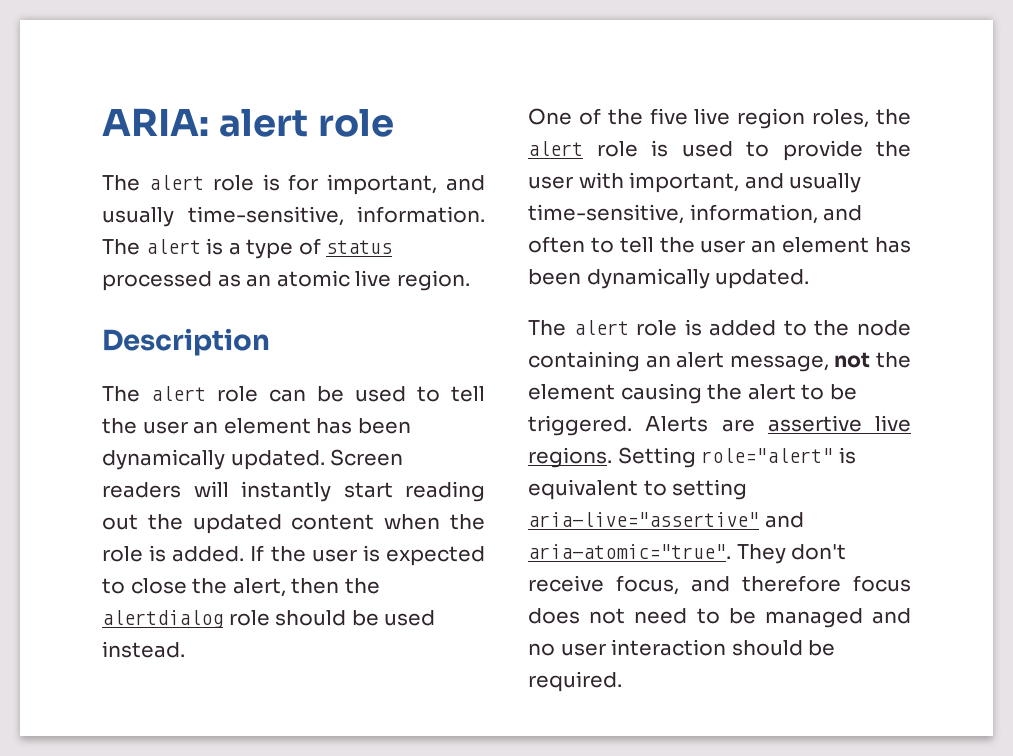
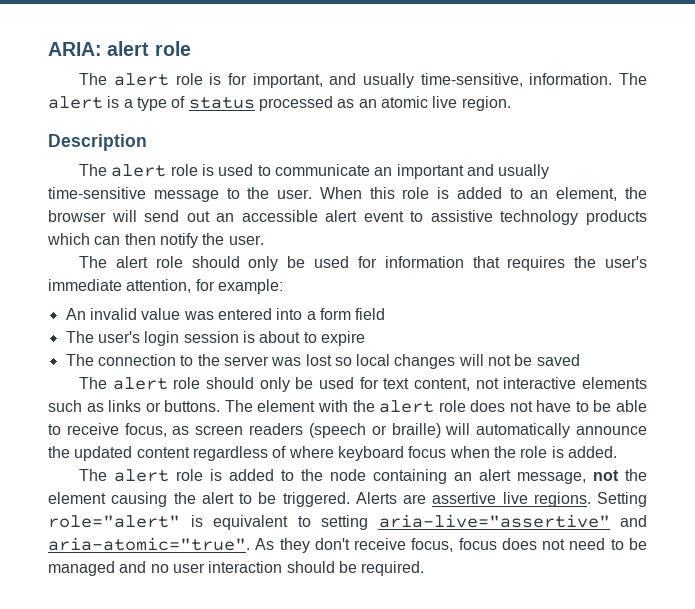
[269,386,485,402] [102,418,411,434] [102,449,404,470] [102,481,485,502] [102,514,375,534] can be used to tell the user an element has been dynamically updated. Screen readers will instantly start reading out the updated content -> [202,164,550,179] [48,187,647,202] [48,210,647,225] [47,233,264,248] [79,256,647,271] [48,279,283,294] [65,308,386,320] [65,331,365,346] [65,354,580,369] [79,377,647,392] [48,400,647,413] [48,423,647,438] [48,446,447,461] is used to communicate an important and usually time-sensitive message to the user. When this role is added to an element, the browser will send out an accessible alert event to assistive technology products which can then notify the user. // The alert role should only be used for information that requires the user's immediate attention, for example: // An invalid value was entered into a form field // The user's login session is about to expire // The connection to the server was lost so local changes will not be saved // The alert role should only be used for text content, not interactive elements such as links or buttons. The element with the alert role does not have to be able to receive focus, as screen readers (speech or braille) will automatically announce the updated content regardless of where keyboard focus
[250,545,485,566] [102,578,380,597] [102,610,436,628] [102,641,185,658] [528,108,911,129] [528,140,911,161] [528,172,862,193] [528,204,863,224] [528,236,911,253] [528,268,810,289] If the user is expected to close the alert, then the alertdialog role should be used instead. // One of the five live region roles, the alert role is used to provide the user with important, and usually time-sensitive, information, and often to tell the user an element has been dynamically updated. -> (617, 452) none
[736,544,786,564] They -> [255,538,310,553] As they
[691,575,841,592] and therefore -> (454, 545) none

